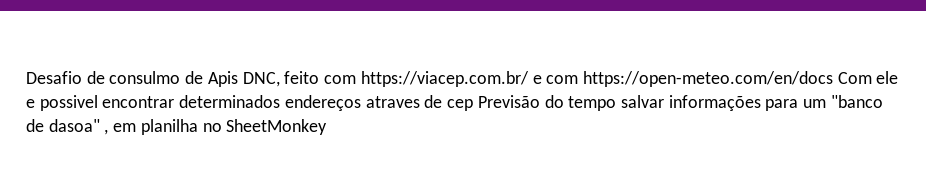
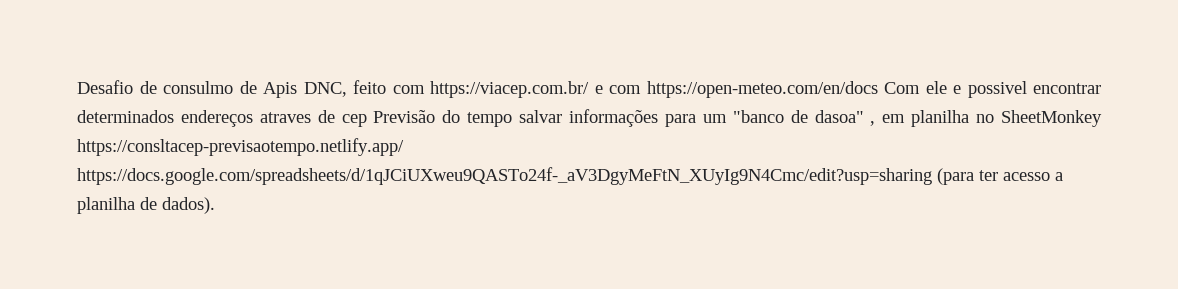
(328, 127) none -> [77,138,404,156] [77,167,1063,185] [77,197,215,214] https://consltacep-previsaotempo.netlify.app/ https://docs.google.com/spreadsheets/d/1qJCiUXweu9QASTo24f-_aV3DgyMeFtN_XUyIg9N4Cmc/edit?usp=sharing (para ter acesso a planilha de dados).

